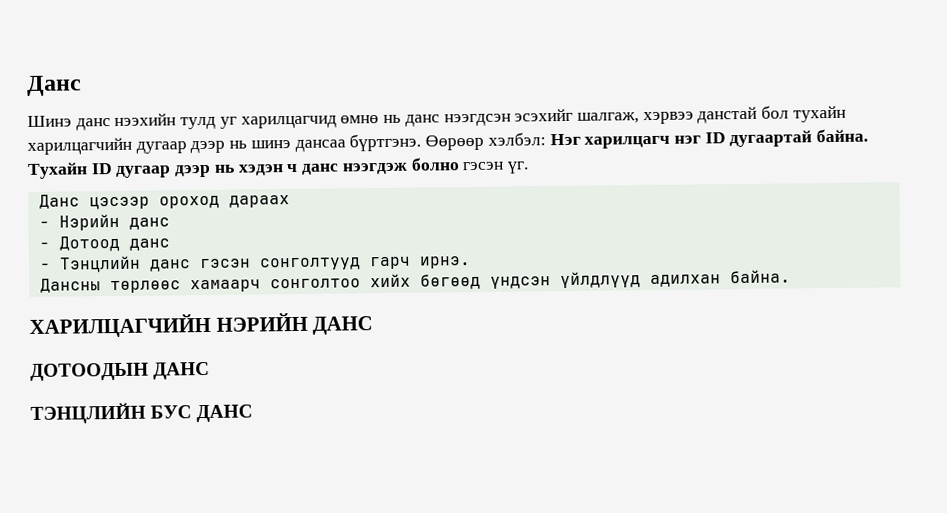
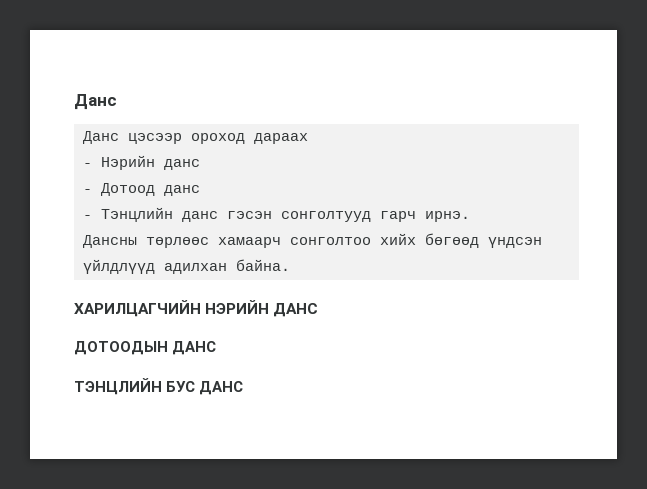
[26,75,82,96] [27,105,846,131] [27,128,869,155] [27,157,529,179] Данс // Шинэ данс нээхийн тулд уг харилцагчид өмнө нь данс нээгдсэн эсэхийг шалгаж, хэрвээ данстай бол тухайн харилцагчийн дугаар дээр нь шинэ дансаа бүртгэнэ. Өөрөөр хэлбэл: Нэг харилцагч нэг ID дугаартай байна. Тухайн ID дугаар дээр нь хэдэн ч данс нээгдэж болно гэсэн үг. -> [74,94,117,110] Данс

